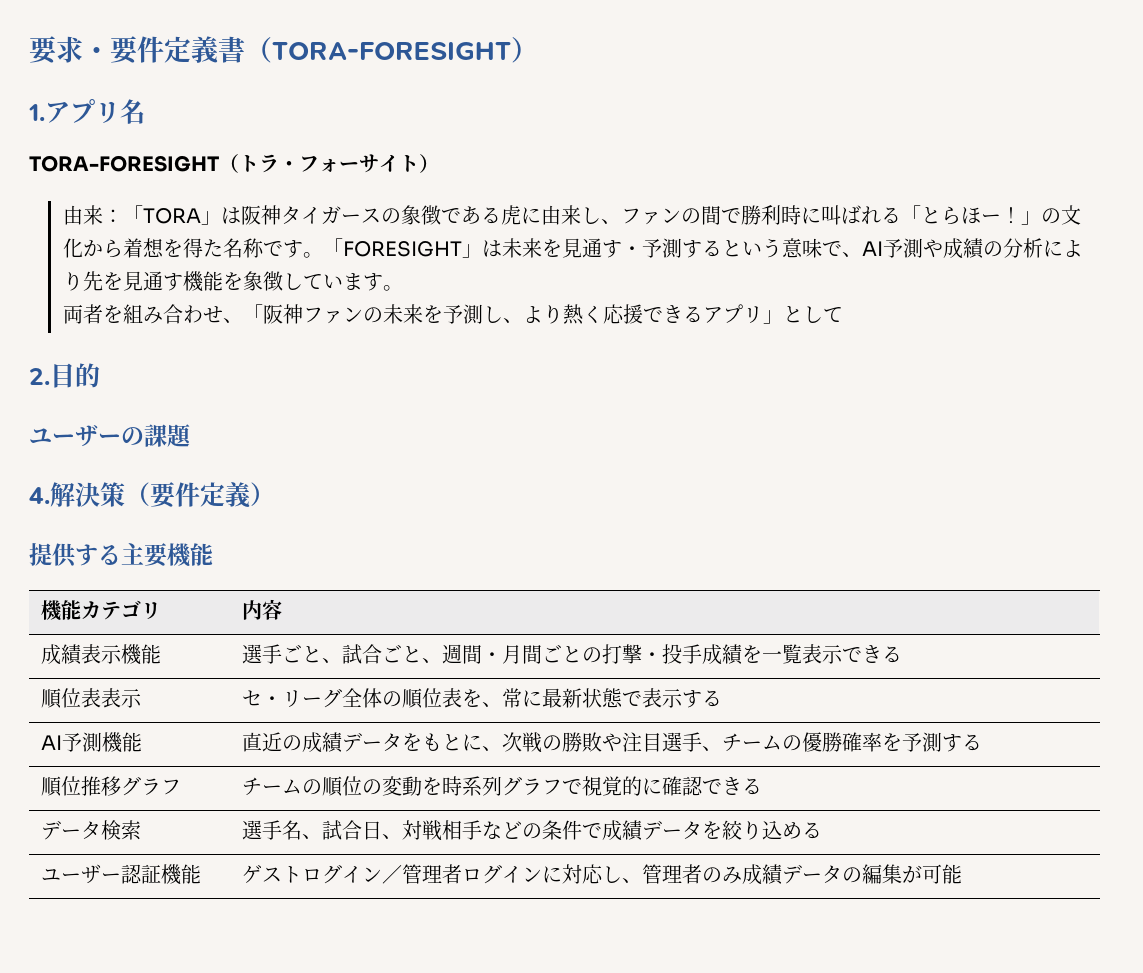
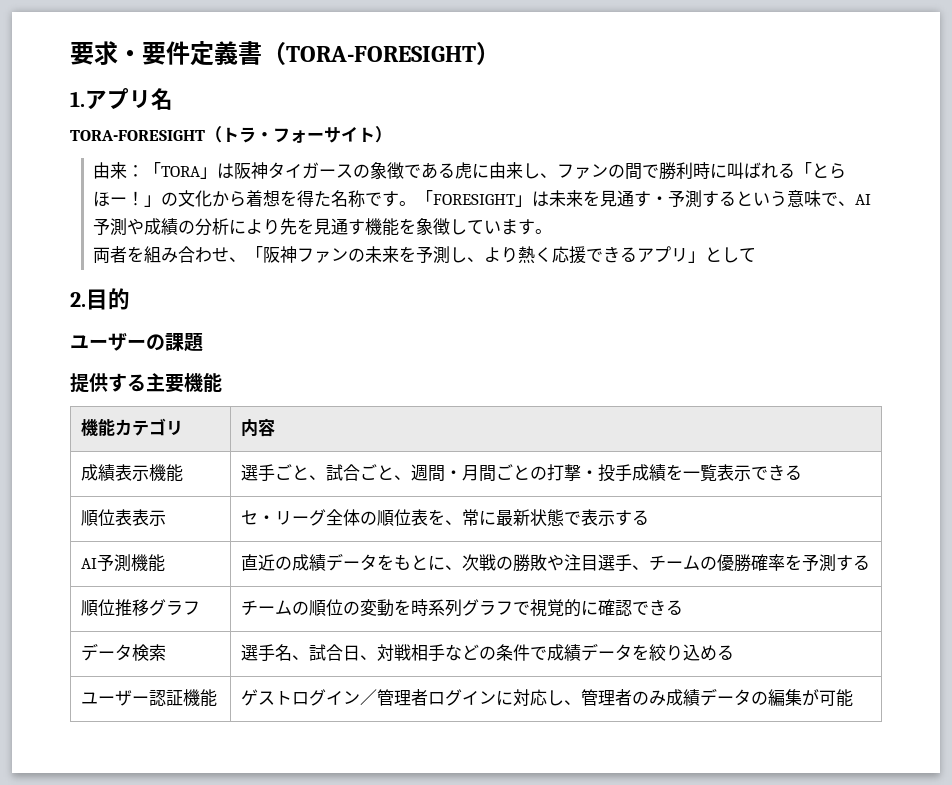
[29,482,275,508] // 4.解決策（要件定義） -> (203, 342) none

